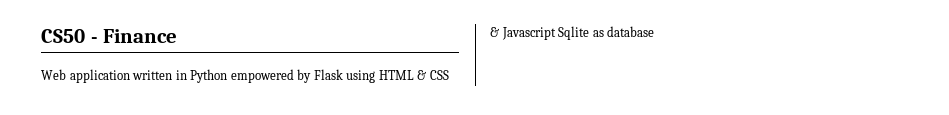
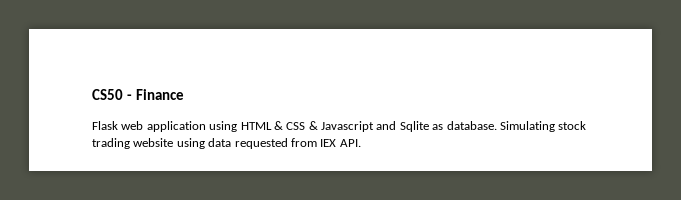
[41,69,343,83] Web application written in Python empowered by Flask -> [92,121,206,132] Flask web application
(556, 33) none -> [376,121,397,130] and
[607,26,655,37] database -> [446,121,587,132] [92,138,361,149] database. Simulating stock trading website using data requested from IEX API.

